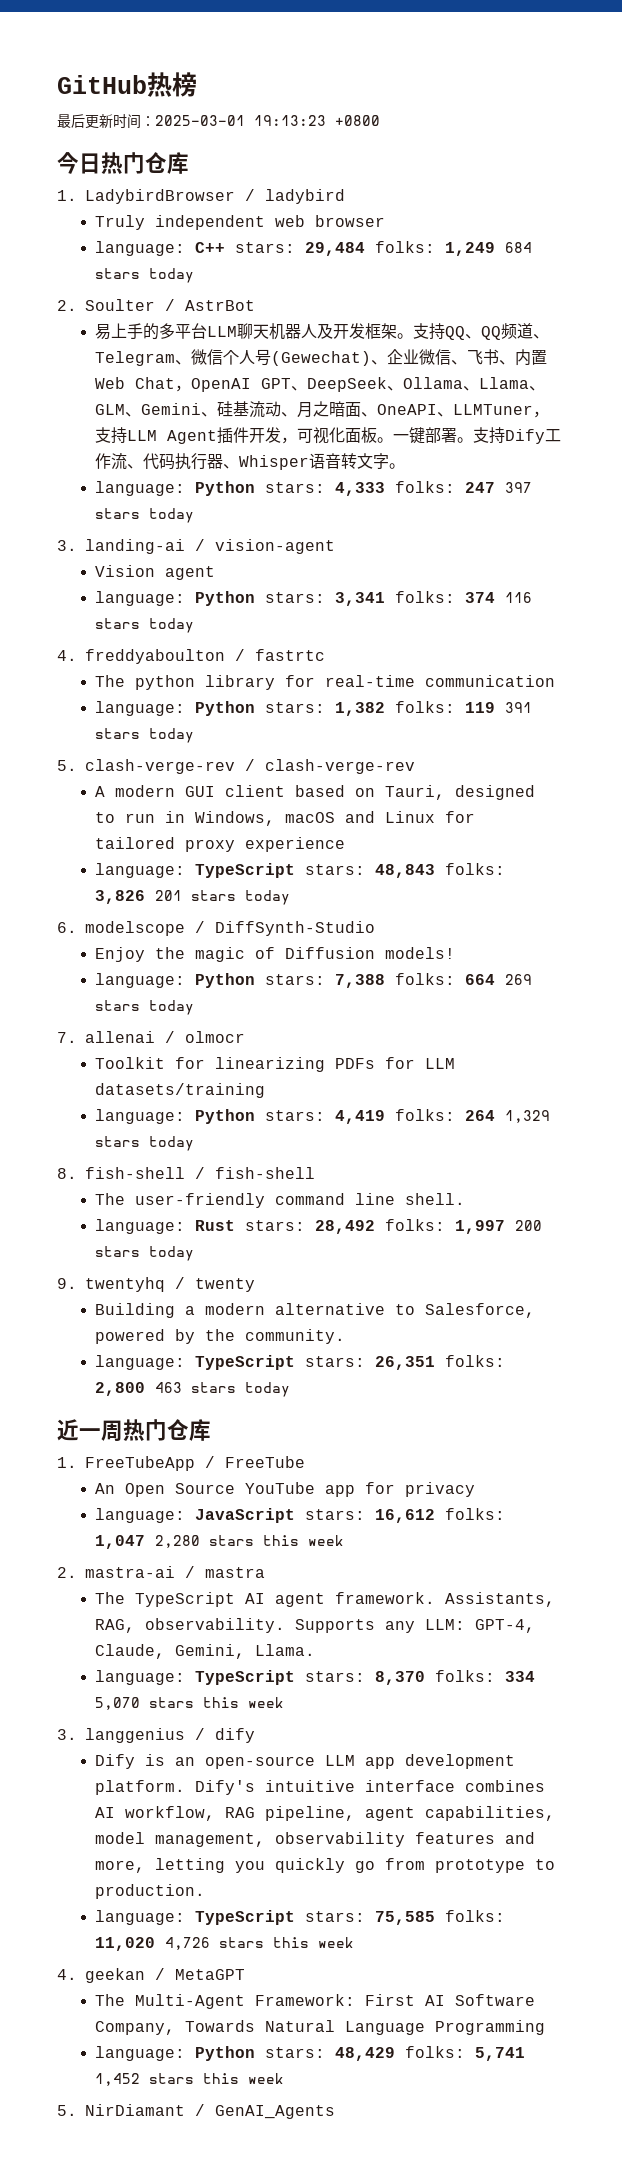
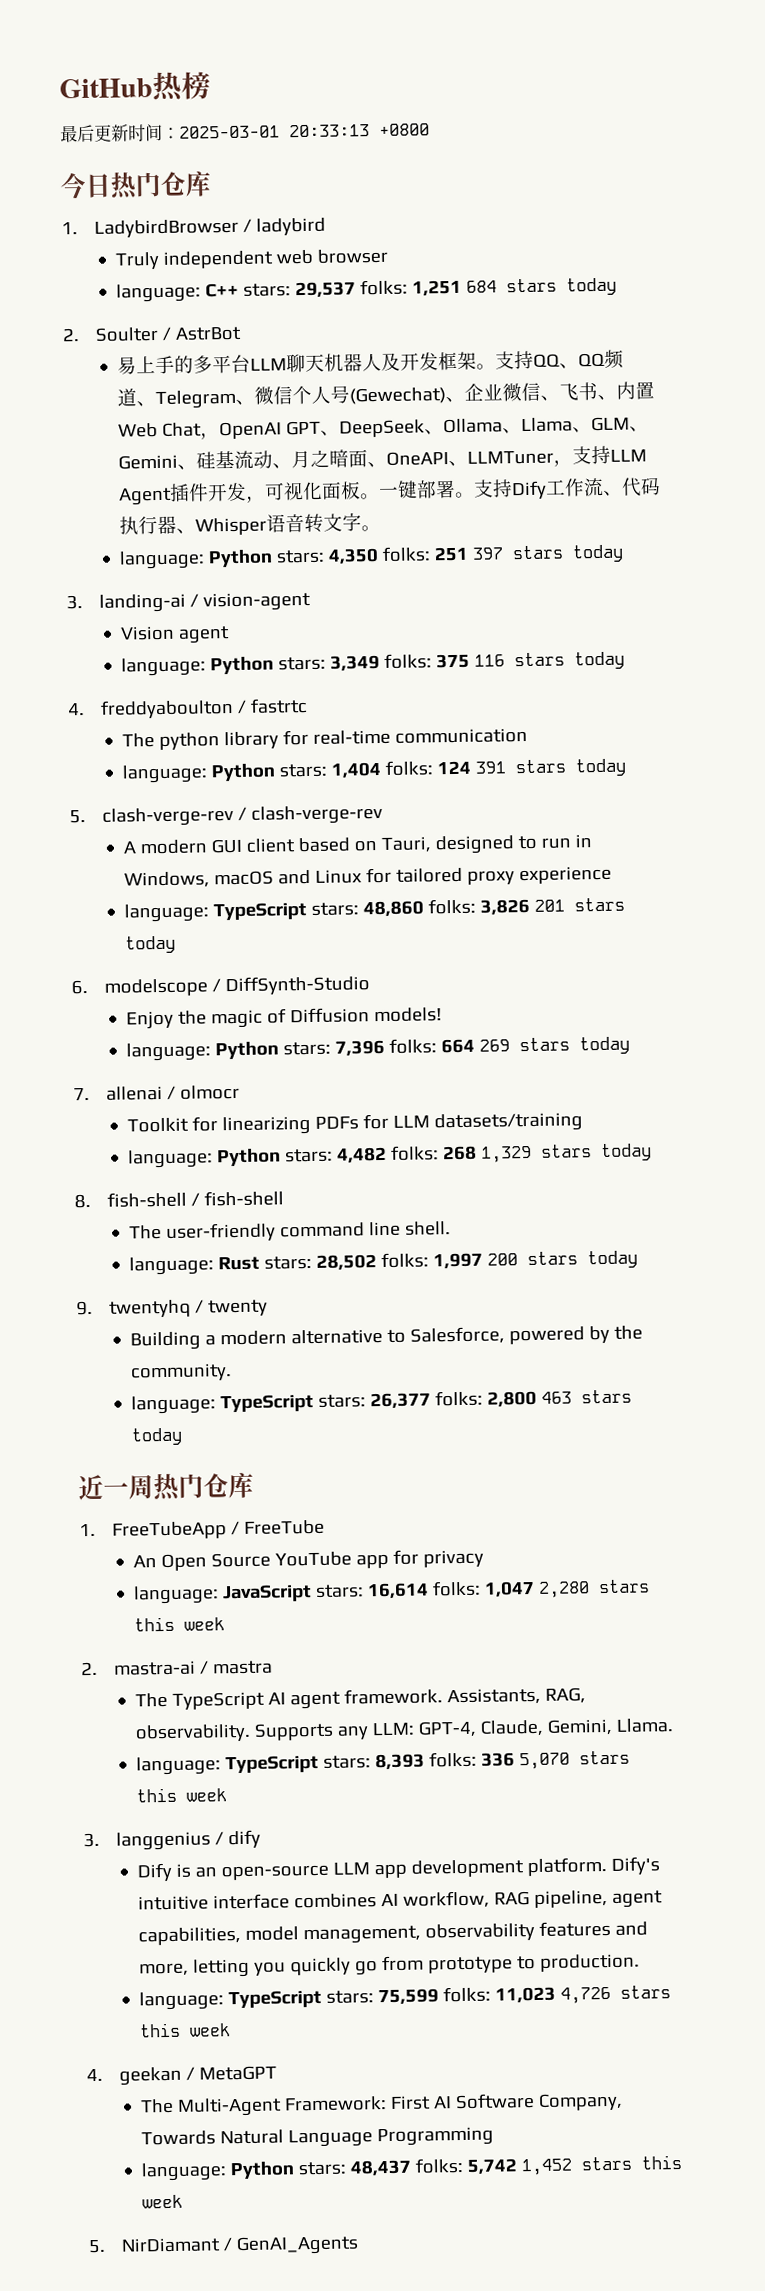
[254,115,326,126] 19:13:23 -> [289,124,370,138] 20:33:13
[305,241,496,256] 29,484 folks: 1,249 -> [294,279,462,299] 29,537 folks: 1,251
[335,481,496,496] 4,333 folks: 247 -> [327,546,469,565] 4,350 folks: 251
[335,591,496,606] 3,341 folks: 374 -> [329,653,470,672] 3,349 folks: 375
[335,701,496,716] 1,382 folks: 119 -> [330,760,471,779] 1,404 folks: 124
[375,864,436,878] 48,843 -> [362,900,424,918] 48,860
[335,974,386,988] 7,388 -> [334,1039,385,1057] 7,396
[335,1109,496,1124] 4,419 folks: 264 -> [336,1145,477,1164] 4,482 folks: 268
[315,1220,376,1234] 28,492 -> [315,1254,377,1271] 28,502
[375,1356,436,1370] 26,351 -> [369,1392,431,1410] 26,377
[375,1509,436,1523] 16,612 -> [366,1582,429,1600] 16,614
[375,1670,536,1685] 8,370 folks: 334 -> [374,1751,515,1771] 8,393 folks: 336
[375,1910,506,1925] [95,1937,156,1951] 75,585 folks: 11,020 -> [377,1986,556,2006] 75,599 folks: 11,023
[335,2046,526,2061] 48,429 folks: 5,741 -> [349,2158,518,2177] 48,437 folks: 5,742

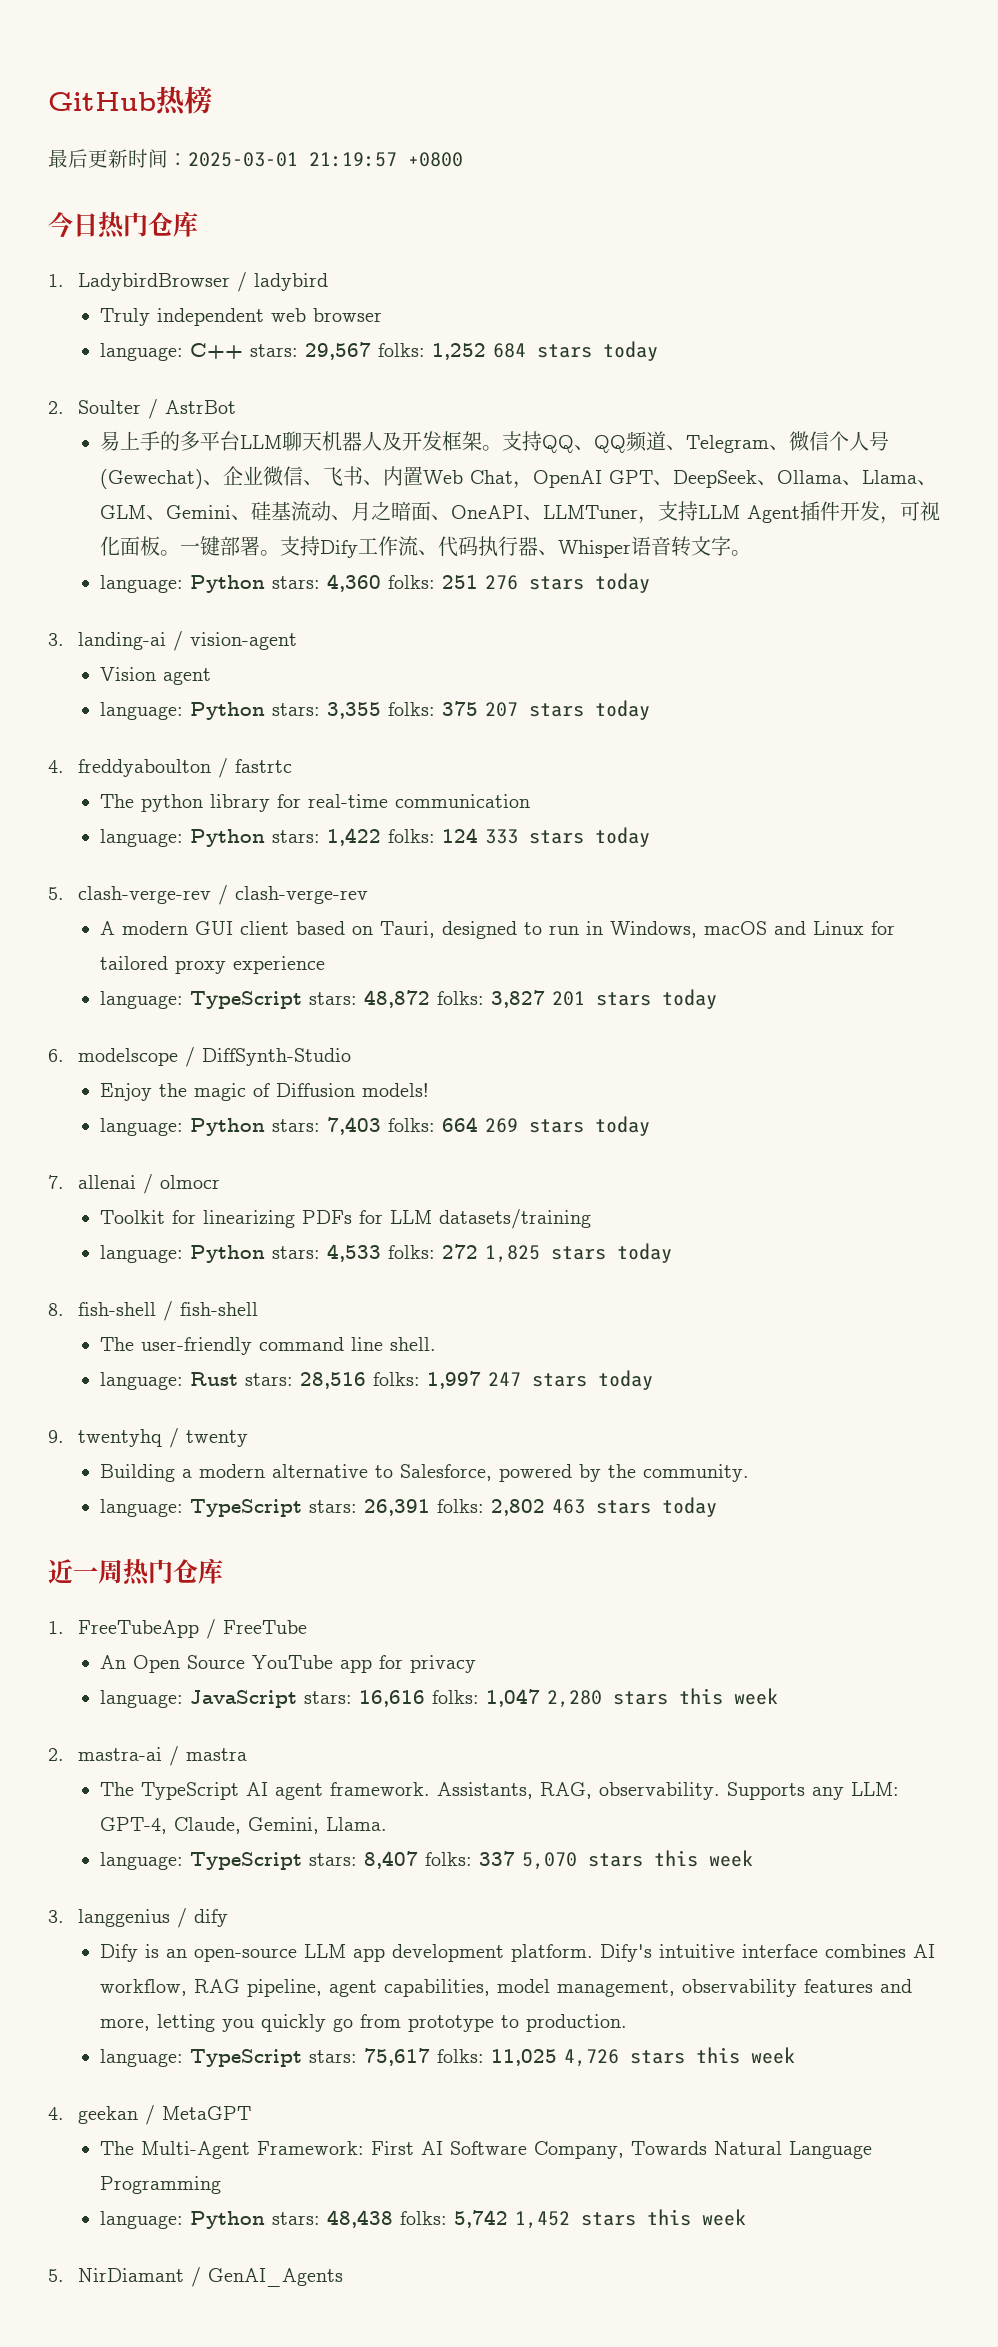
[289,124,370,138] 20:33:13 -> [309,152,397,167] 21:19:57
[294,279,462,299] 29,537 folks: 1,251 -> [305,342,487,360] 29,567 folks: 1,252
[327,548,379,565] 4,350 -> [327,574,382,592] 4,360
[471,547,504,560] 397 -> [485,575,519,590] 276
[329,654,380,672] 3,349 -> [327,702,382,719] 3,355
[473,654,505,667] 116 -> [485,702,519,717] 207
[330,761,381,779] 1,404 -> [327,828,382,846] 1,422
[474,761,506,774] 391 -> [485,829,519,844] 333
[362,898,530,918] 48,860 folks: 3,826 -> [364,990,546,1008] 48,872 folks: 3,827
[334,1039,385,1057] 7,396 -> [327,1117,382,1135] 7,403
[336,1145,532,1164] 4,482 folks: 268 1,329 -> [327,1244,541,1263] 4,533 folks: 272 1,825
[315,1254,377,1271] 28,502 -> [300,1372,367,1389] 28,516
[486,1253,518,1266] 200 -> [488,1372,522,1386] 247
[369,1390,537,1410] 26,377 folks: 2,800 -> [364,1499,546,1516] 26,391 folks: 2,802
[366,1582,429,1600] 16,614 -> [359,1690,426,1707] 16,616
[374,1751,515,1771] 8,393 folks: 336 -> [364,1851,516,1869] 8,407 folks: 337
[377,1986,556,2006] 75,599 folks: 11,023 -> [364,2048,558,2066] 75,617 folks: 11,025
[349,2159,412,2177] 48,437 -> [327,2210,394,2228] 48,438

